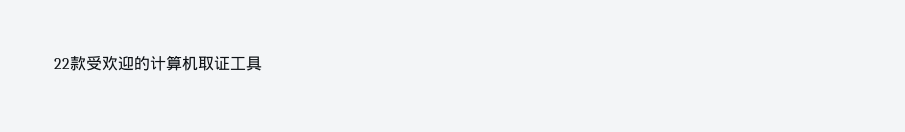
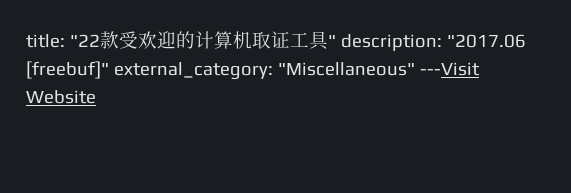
[54,58,70,69] 22 -> [26,34,100,48] title: "22
(262, 63) none -> [327,34,526,51] [26,61,480,80] [26,90,96,104] " description: "2017.06 [freebuf]" external_category: "Miscellaneous" ---Visit Website

